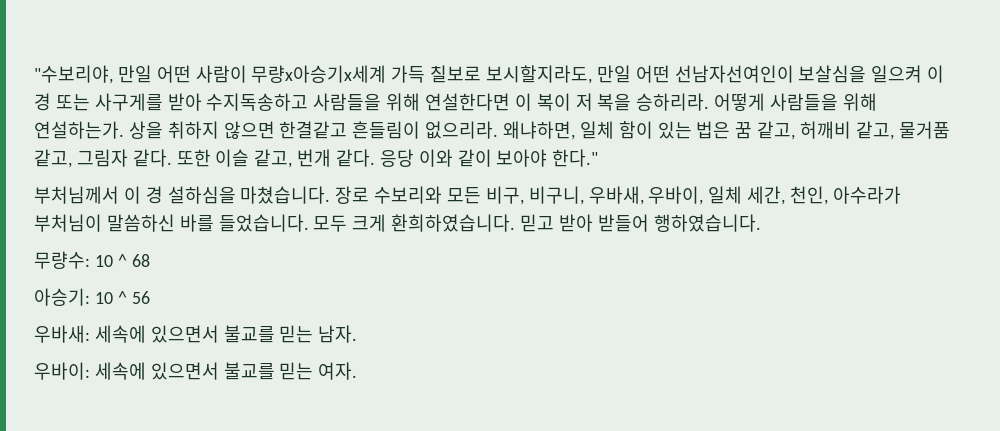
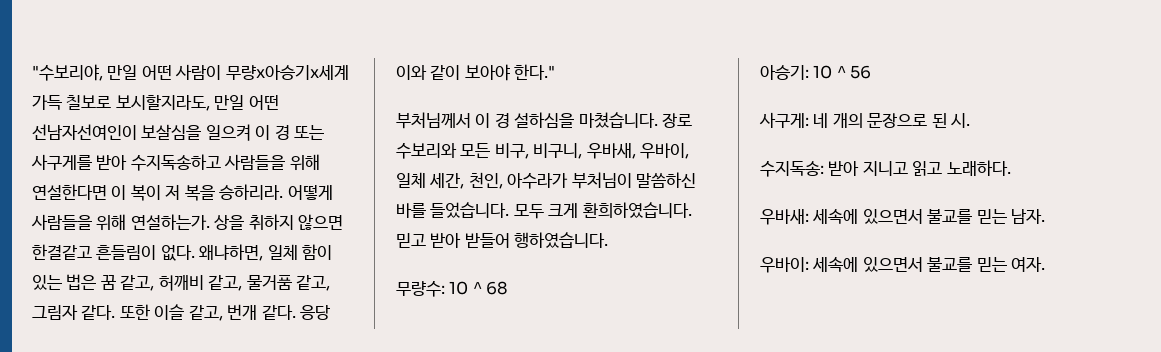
[425,121,499,139] 없으리라. -> [160,245,195,261] 없다.
(150, 297) none -> [759,112,971,128] [760,160,1011,177] // 사구게: 네 개의 문장으로 된 시. // 수지독송: 받아 지니고 읽고 노래하다.

